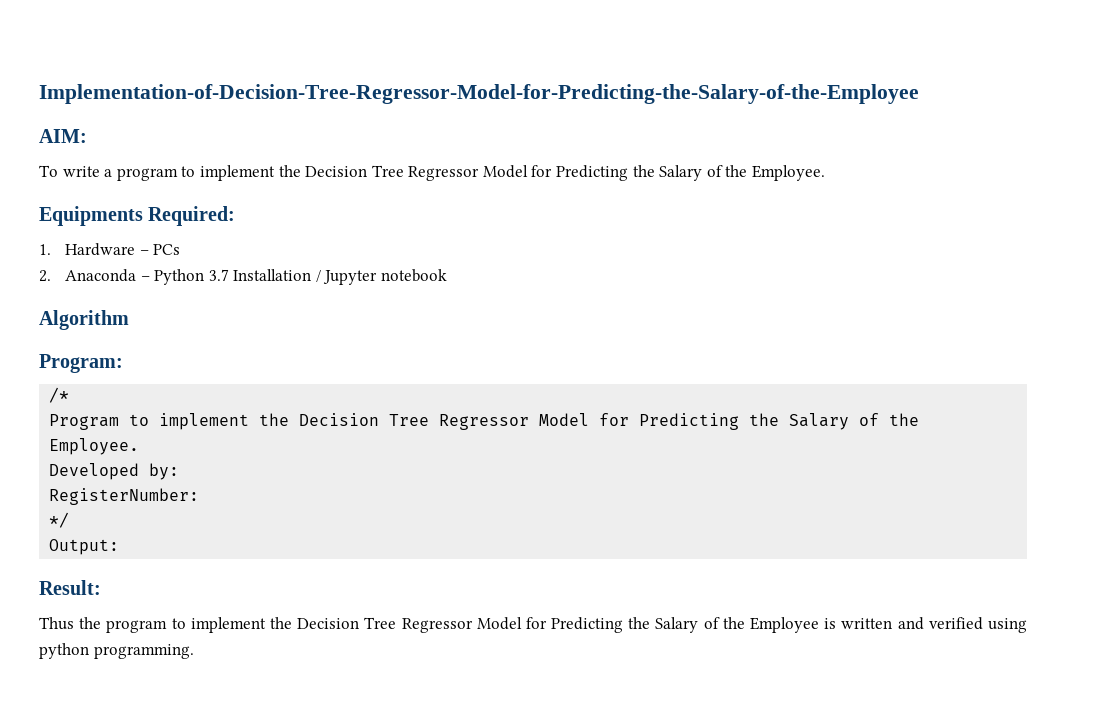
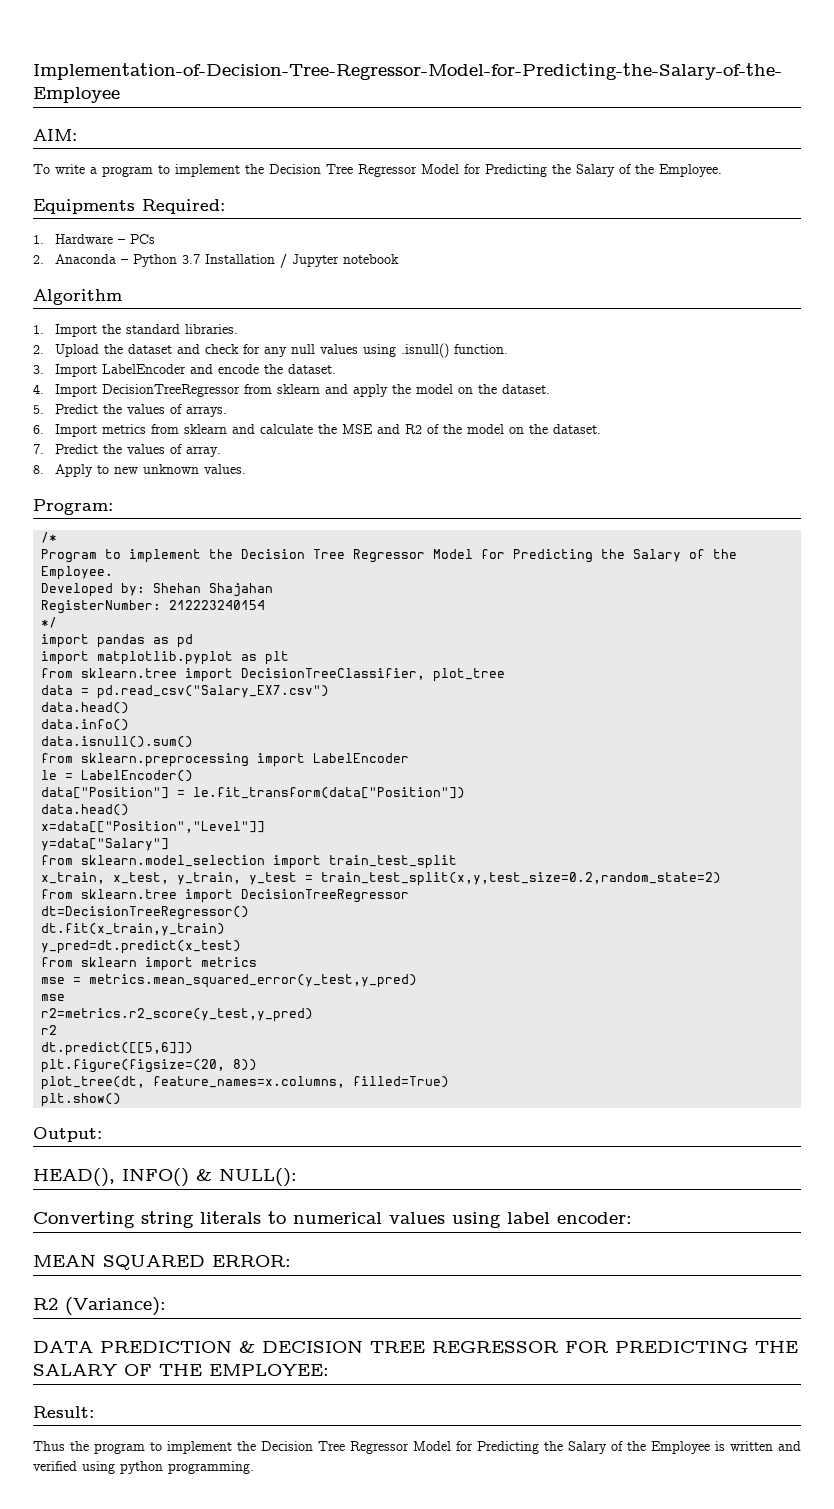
(129, 320) none -> [33,324,238,337] [33,343,508,358] [33,364,336,377] [33,384,550,397] [33,404,227,417] [33,424,601,437] [33,444,221,457] [33,464,246,477] // 1. Import the standard libraries. // 2. Upload the dataset and check for any null values using .isnull() function. // 3. Import LabelEncoder and encode the dataset. // 4. Import DecisionTreeRegressor from sklearn and apply the model on the dataset. // 5. Predict the values of arrays. // 6. Import metrics from sklearn and calculate the MSE and R2 of the model on the dataset. // 7. Predict the values of array. // 8. Apply to new unknown values.
(180, 471) none -> [153,583,274,597] Shehan Shajahan
(200, 496) none -> [169,600,266,610] 212223240154
[49,539,120,555] Output: -> [41,634,194,648] [41,651,290,665] [41,668,506,682] [41,685,330,699] [41,702,130,714] [41,719,130,731] [41,736,194,748] [41,753,410,767] [41,770,194,782] [41,787,466,799] [41,804,130,816] [41,821,266,833] [41,838,170,851] [41,855,458,869] [41,872,722,886] [41,889,410,903] [41,906,250,920] [41,923,226,936] [41,940,242,954] [41,957,258,971] [41,974,418,988] [41,994,66,1001] [41,1008,314,1022] [41,1025,58,1035] [41,1042,194,1056] [41,1059,258,1073] [41,1076,450,1090] [41,1093,122,1107] [33,1127,102,1142] [33,1168,297,1187] [33,1211,632,1228] [33,1254,291,1270] [33,1297,166,1316] [33,1340,798,1353] [33,1364,329,1376] import pandas as pd // import matplotlib.pyplot as plt // from sklearn.tree import DecisionTreeClassifier, plot_tree // data = pd.read_csv("Salary_EX7.csv") // data.head() // data.info() // data.isnull().sum() // from sklearn.preprocessing import LabelEncoder // le = LabelEncoder() // data["Position"] = le.fit_transform(data["Position"]) // data.head() // x=data[["Position","Level"]] // y=data["Salary"] // from sklearn.model_selection import train_test_split // x_train, x_test, y_train, y_test = train_test_split(x,y,test_size=0.2,random_state=2) // from sklearn.tree import DecisionTreeRegressor // dt=DecisionTreeRegressor() // dt.fit(x_train,y_train) // y_pred=dt.predict(x_test) // from sklearn import metrics // mse = metrics.mean_squared_error(y_test,y_pred) // mse // r2=metrics.r2_score(y_test,y_pred) // r2 // dt.predict([[5,6]]) // plt.figure(figsize=(20, 8)) // plot_tree(dt, feature_names=x.columns, filled=True) // plt.show() // Output: // HEAD(), INFO() & NULL(): // Converting string literals to numerical values using label encoder: // MEAN SQUARED ERROR: // R2 (Variance): // DATA PREDICTION & DECISION TREE REGRESSOR FOR PREDICTING THE SALARY OF THE EMPLOYEE:

